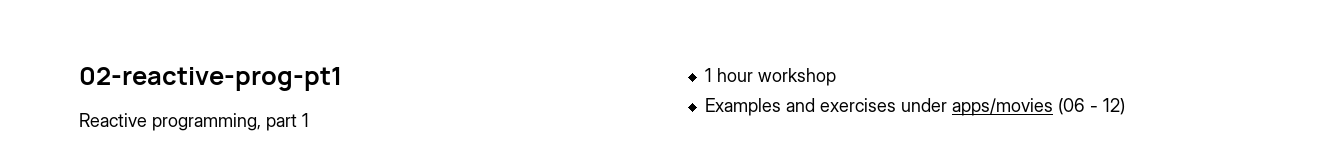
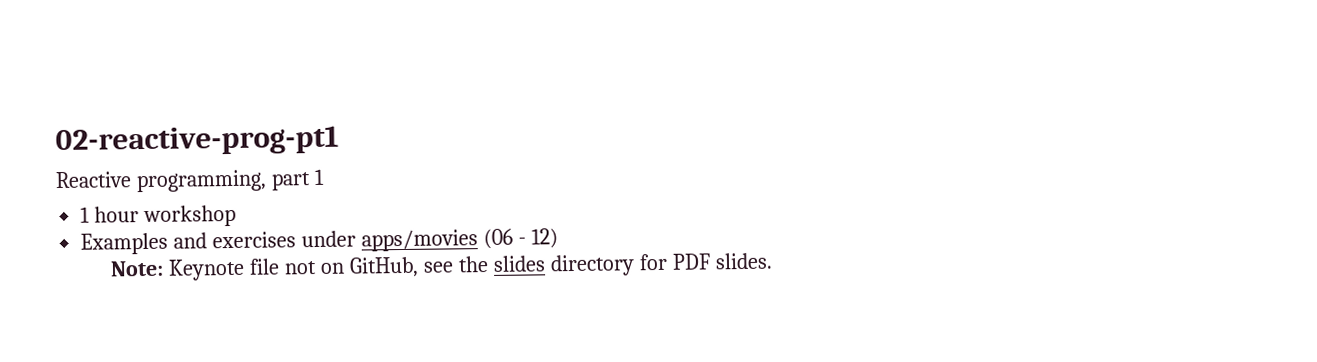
(1125, 106) none -> [110,252,773,281] // Note: Keynote file not on GitHub, see the slides directory for PDF slides.

